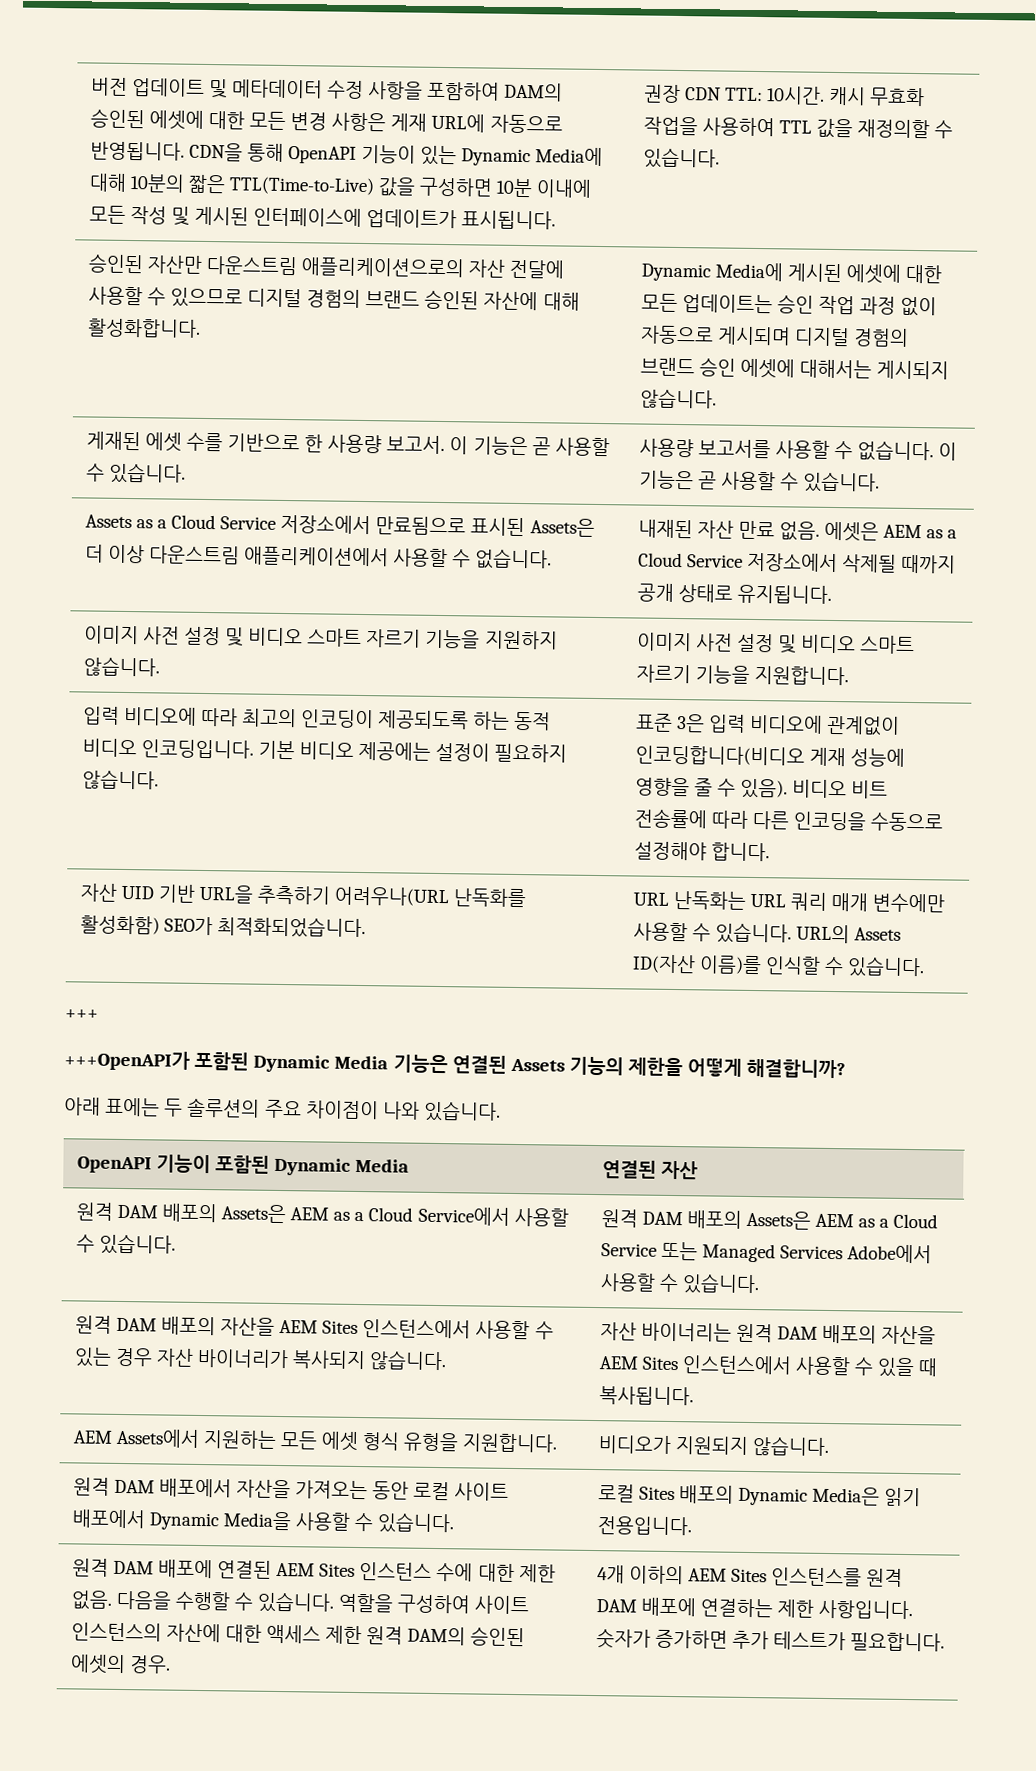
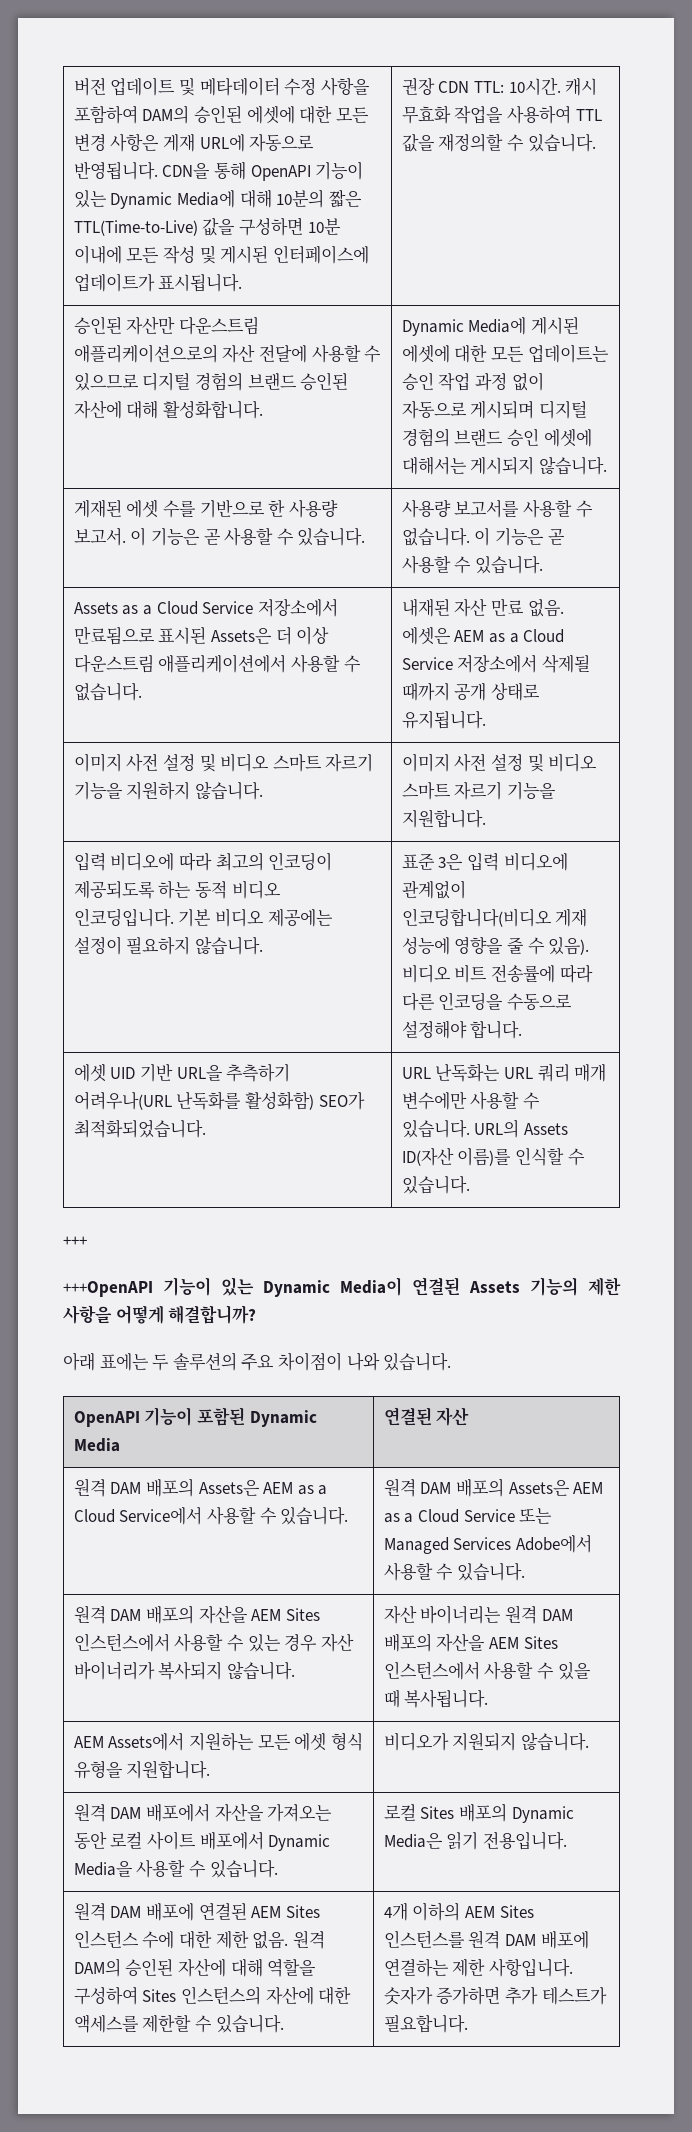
[79,883,117,902] 자산 -> [73,1064,106,1082] 에셋
[64,1050,448,1074] +++OpenAPI가 포함된 Dynamic Media 기능은 -> [63,1277,402,1297] +++OpenAPI 기능이 있는 Dynamic Media이
[628,1057,684,1077] 제한을 -> [588,1277,621,1296] [63,1305,112,1324] 제한 사항을
[115,1590,335,1613] 다음을 수행할 수 있습니다. -> [292,1930,325,1949] [73,1958,263,1977] 원격 DAM의 승인된 자산에 대해
[474,1595,530,1615] 사이트 -> [142,1989,177,2002] Sites
[265,1624,526,1647] [69,1654,171,1675] 액세스 제한 원격 DAM의 승인된 에셋의 경우. -> [73,2014,284,2033] 액세스를 제한할 수 있습니다.

